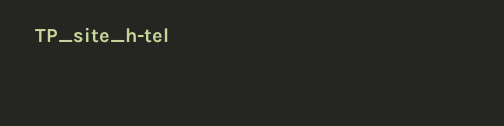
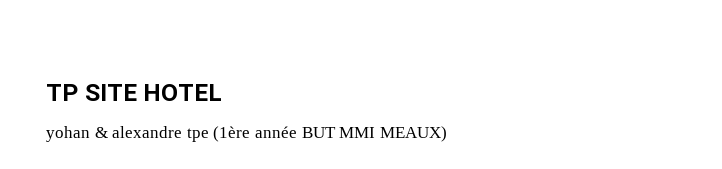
[35,27,169,43] TP_site_h-tel -> [46,84,223,101] [46,126,447,142] TP SITE HOTEL // yohan & alexandre tpe (1ère année BUT MMI MEAUX)

